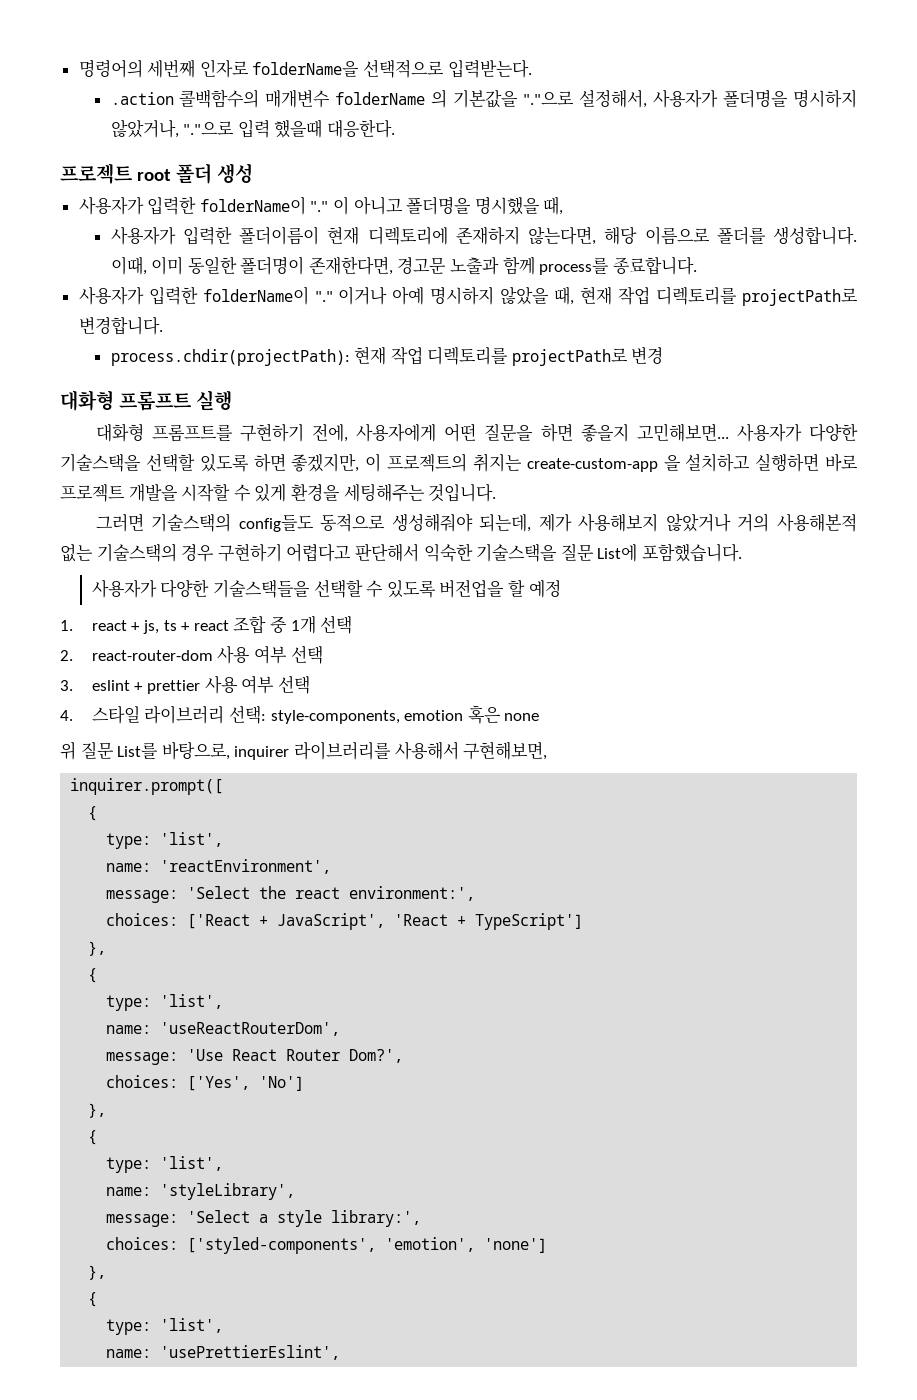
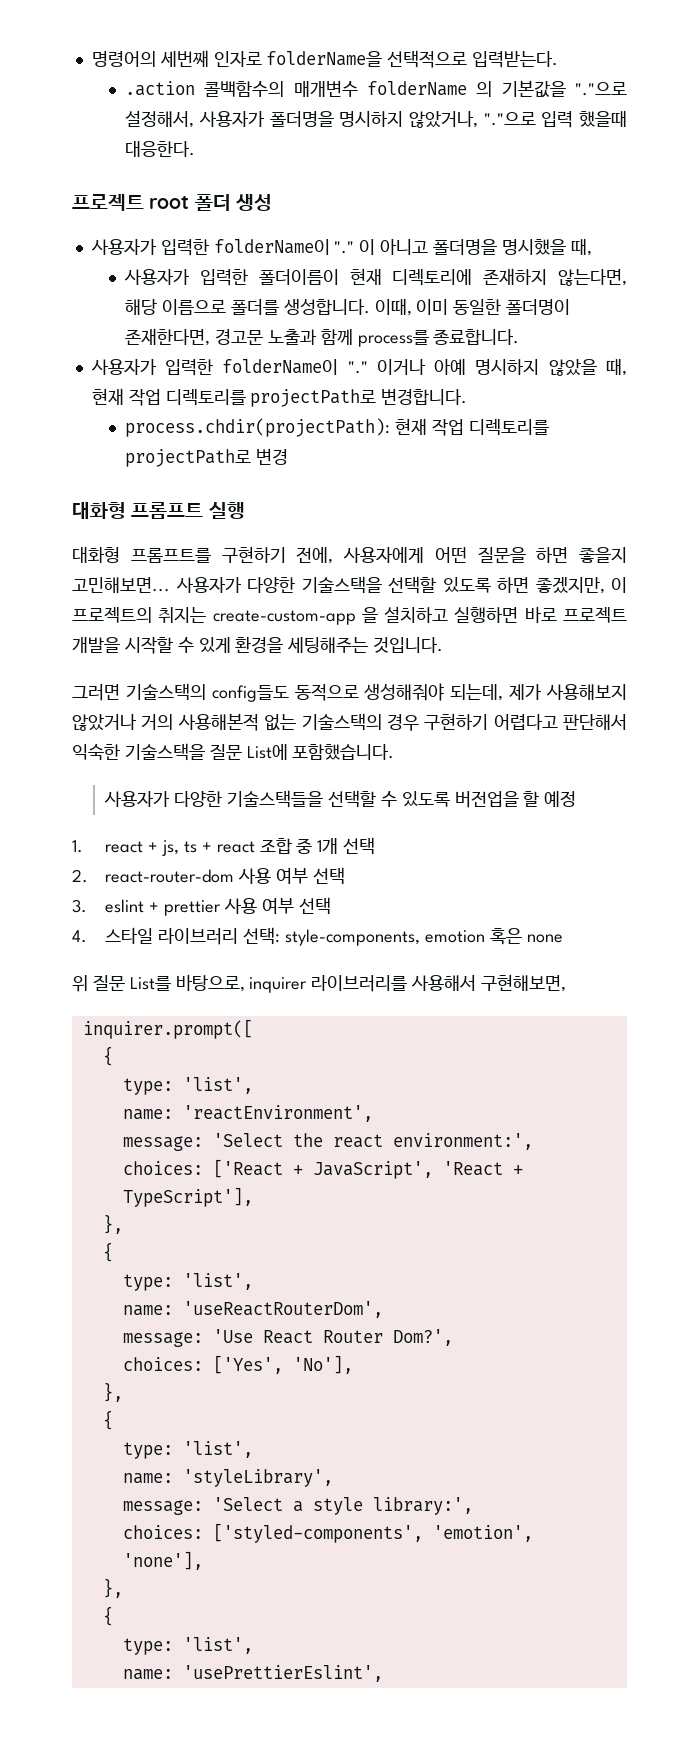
[475,913,584,930] TypeScript'] -> [122,1187,253,1207] TypeScript'],
[259,1076,305,1091] 'No'] -> [292,1355,353,1374] 'No'],
[484,1238,548,1253] 'none'] -> [122,1551,203,1570] 'none'],

